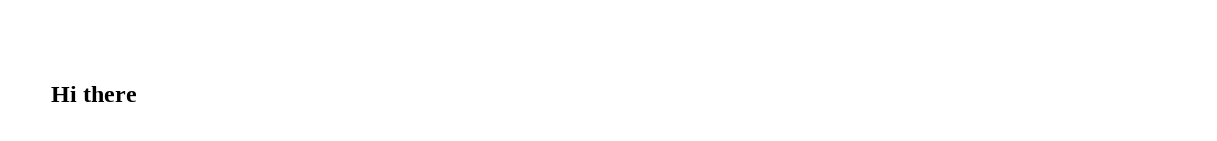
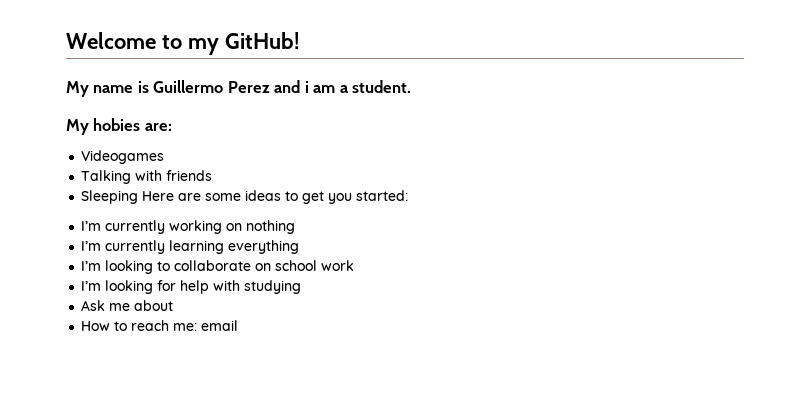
[51,86,138,102] Hi there -> [66,32,300,55] [66,80,412,97] [66,118,172,135] [81,150,165,164] [81,170,213,184] [81,190,409,204] [81,220,296,234] [81,240,300,254] [81,260,355,274] [81,280,302,294] [81,300,174,311] [81,320,239,331] Welcome to my GitHub! // My name is Guillermo Perez and i am a student. // My hobies are: // Videogames // Talking with friends // Sleeping Here are some ideas to get you started: // I’m currently working on nothing // I’m currently learning everything // I’m looking to collaborate on school work // I’m looking for help with studying // Ask me about // How to reach me: email

